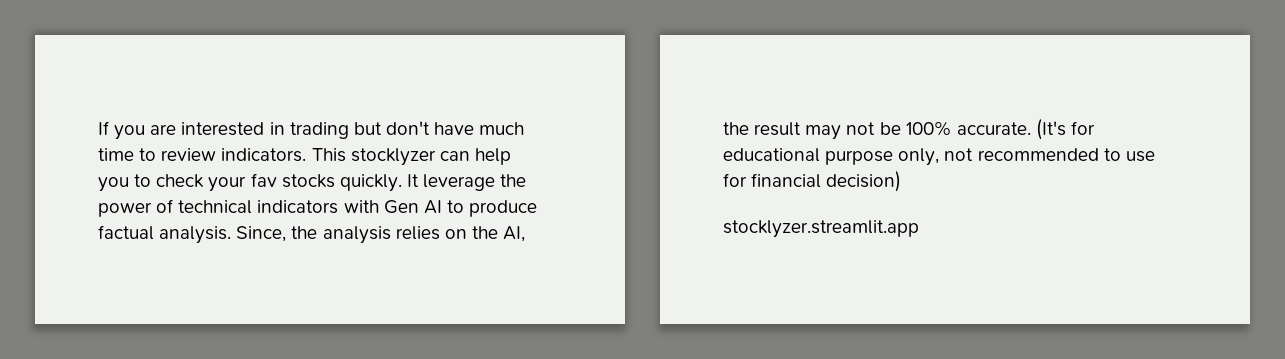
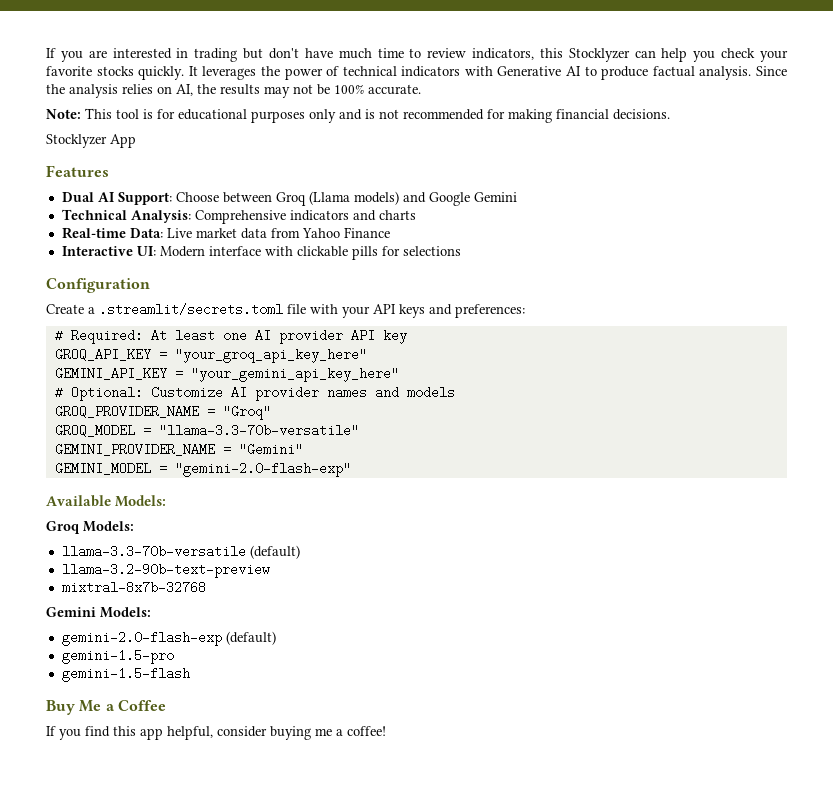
[221,148,436,166] indicators. This stocklyzer -> [472,48,630,62] indicators, this Stocklyzer
[134,174,152,187] to -> (716, 56) none
[250,173,277,187] fav -> [46,66,92,76] favorite
[423,174,496,191] leverage -> [202,66,257,80] leverages
[383,200,419,214] Gen -> [497,66,562,76] Generative
[236,226,287,242] Since, -> [756,66,788,76] Since
[471,226,498,239] the -> (172, 90) none
[754,122,802,136] result -> [220,84,260,95] results
[1035,119,1096,140] [723,148,1155,166] [723,171,902,192] [723,220,919,238] (It's for educational purpose only, not recommended to use for financial decision) // stocklyzer.streamlit.app -> [46,108,670,123] [46,134,136,148] [46,165,109,177] [61,191,517,206] [61,209,416,224] [61,227,390,239] [61,246,461,260] [46,278,150,293] [46,303,525,318] [54,329,407,344] [54,348,367,363] [54,367,399,382] [54,386,455,401] [54,405,271,420] [54,424,359,437] [54,443,303,456] [54,462,351,477] [46,495,167,507] [46,521,134,534] [61,545,300,559] [61,563,270,578] [61,581,206,594] [46,607,151,618] [61,631,276,646] [61,649,174,664] [61,667,190,682] [46,700,166,715] [46,726,386,740] // Note: This tool is for educational purposes only and is not recommended for making financial decisions. // Stocklyzer App // Features // Dual AI Support: Choose between Groq (Llama models) and Google Gemini // Technical Analysis: Comprehensive indicators and charts // Real-time Data: Live market data from Yahoo Finance // Interactive UI: Modern interface with clickable pills for selections // Configuration // Create a .streamlit/secrets.toml file with your API keys and preferences: // # Required: At least one AI provider API key // GROQ_API_KEY = "your_groq_api_key_here" // GEMINI_API_KEY = "your_gemini_api_key_here" // # Optional: Customize AI provider names and models // GROQ_PROVIDER_NAME = "Groq" // GROQ_MODEL = "llama-3.3-70b-versatile" // GEMINI_PROVIDER_NAME = "Gemini" // GEMINI_MODEL = "gemini-2.0-flash-exp" // Available Models: // Groq Models: // llama-3.3-70b-versatile (default) // llama-3.2-90b-text-preview // mixtral-8x7b-32768 // Gemini Models: // gemini-2.0-flash-exp (default) // gemini-1.5-pro // gemini-1.5-flash // Buy Me a Coffee // If you find this app helpful, consider buying me a coffee!

